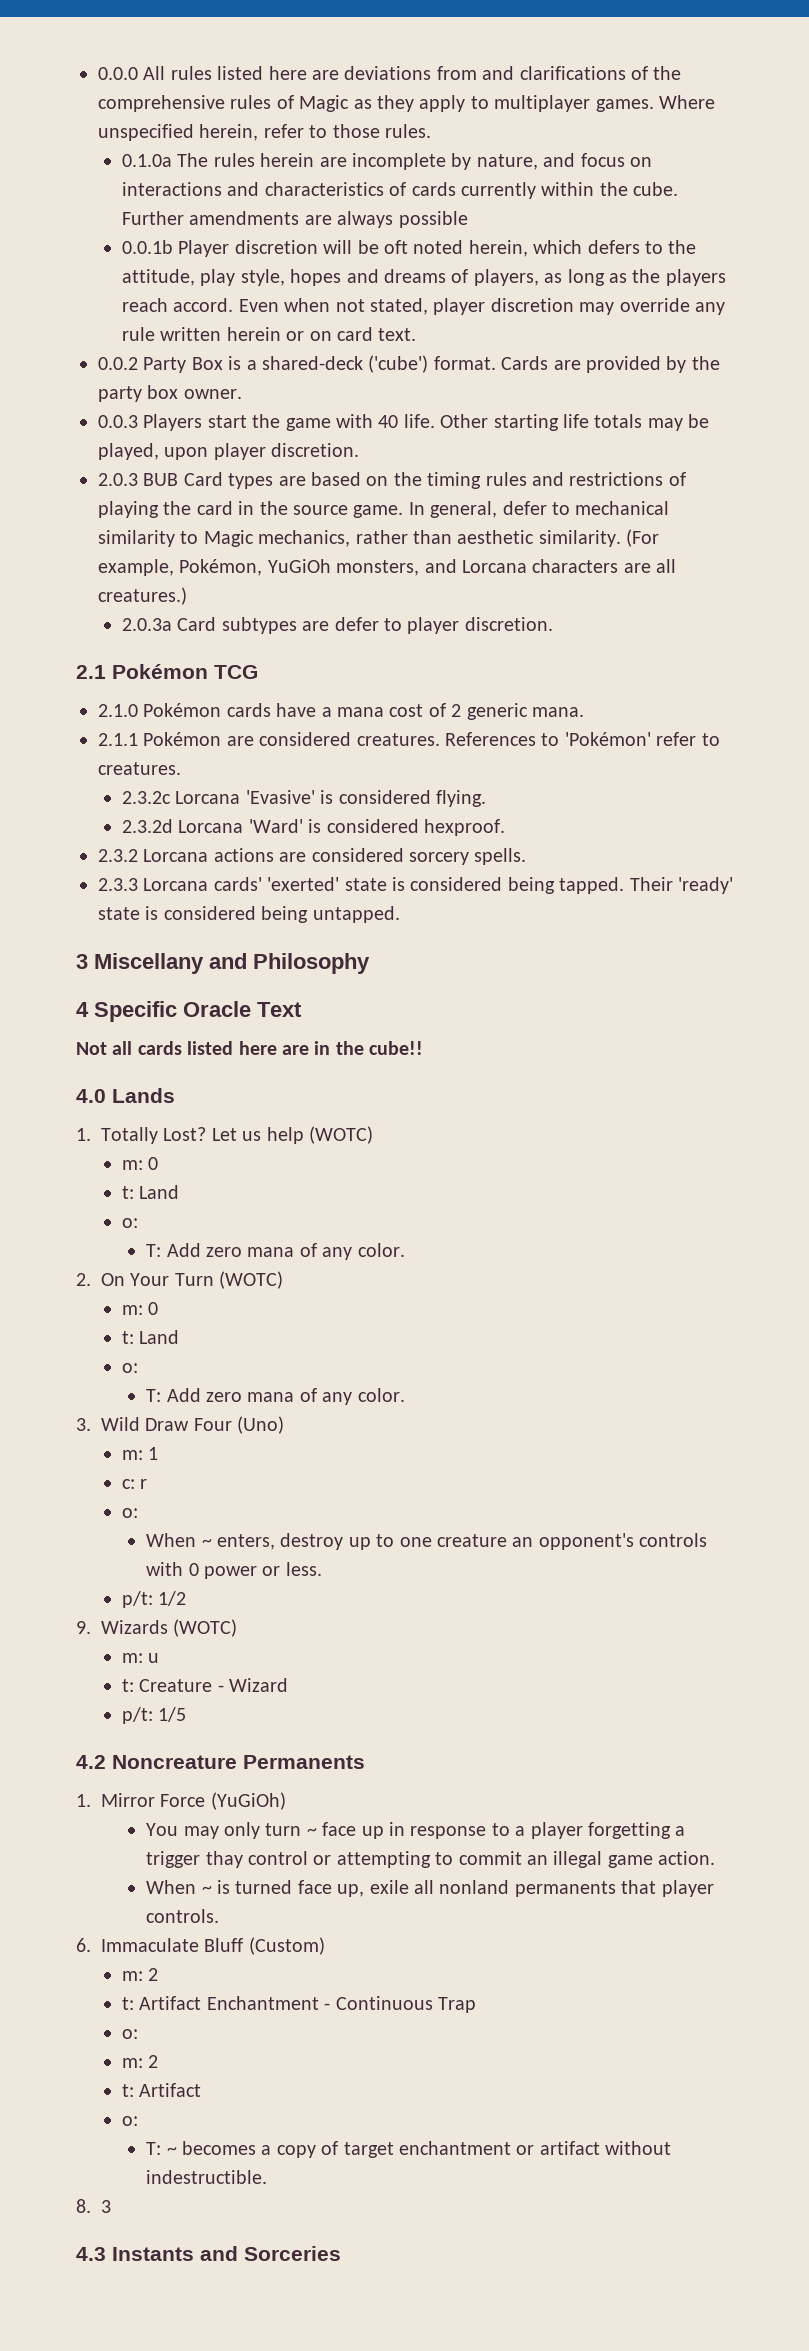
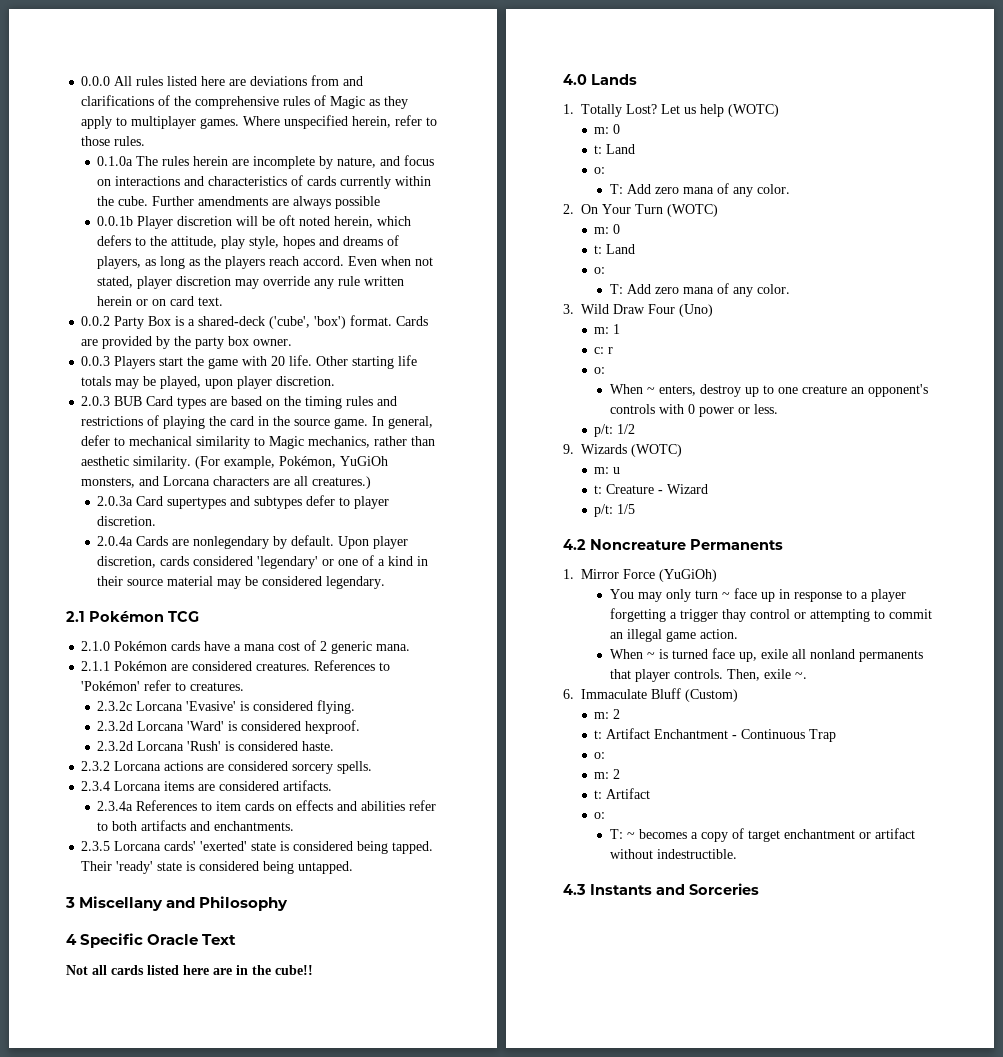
[368,355,429,373] ('cube') -> [269,316,347,329] ('cube', 'box')
[378,415,399,428] 40 -> [271,356,286,366] 20
[221,617,330,634] subtypes are -> [167,496,303,509] supertypes and subtypes
(553, 624) none -> [97,535,409,549] [97,555,429,569] [97,576,386,589] // 2.0.4a Cards are nonlegendary by default. Upon player discretion, cards considered 'legendary' or one of a kind in their source material may be considered legendary.
(506, 827) none -> [97,741,335,751] // 2.3.2d Lorcana 'Rush' is considered haste.
[98,878,138,891] 2.3.3 -> [81,780,333,791] [97,800,437,811] [97,820,295,831] [81,841,111,851] 2.3.4 Lorcana items are considered artifacts. // 2.3.4a References to item cards on effects and abilities refer to both artifacts and enchantments. // 2.3.5
(220, 1916) none -> [726,669,807,681] Then, exile ~.
[76,2199,111,2213] // 8. 3 -> (737, 854) none

